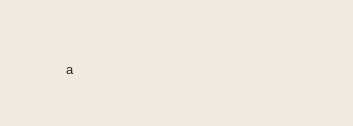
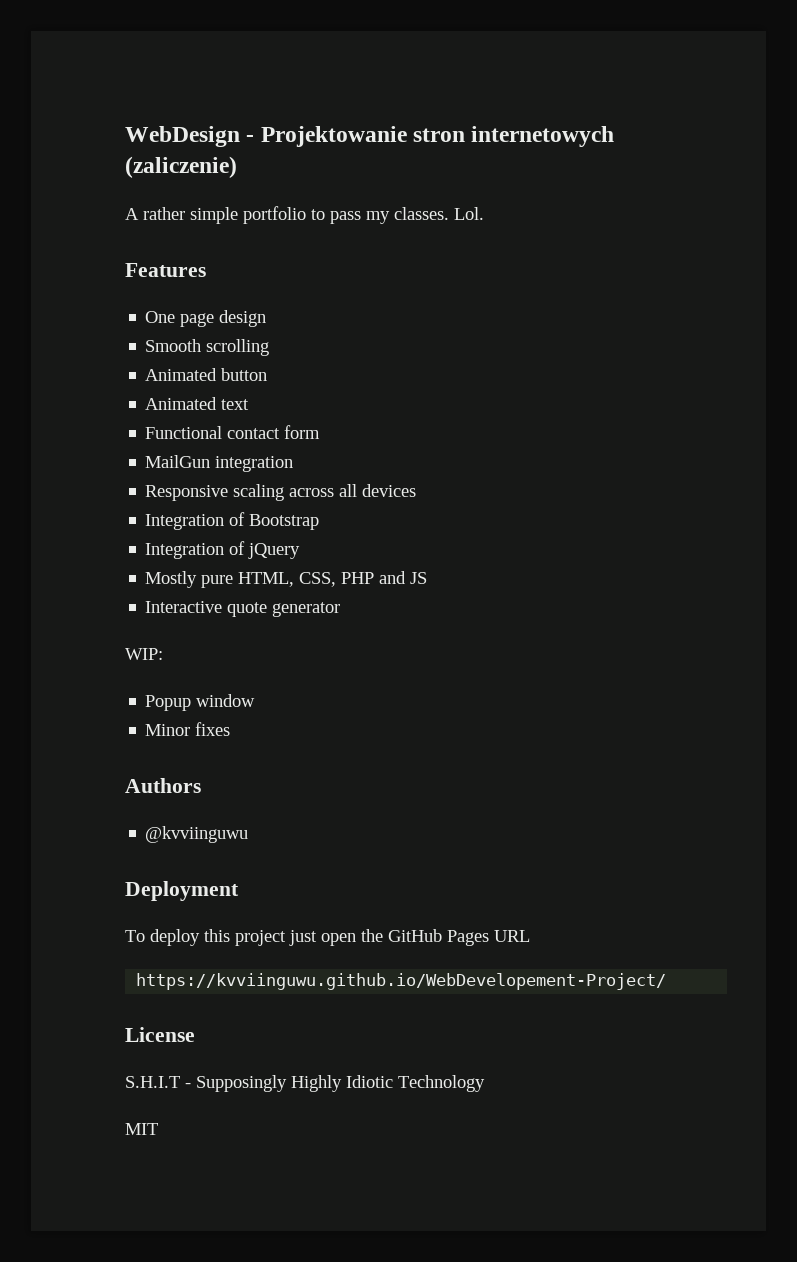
[66,67,74,74] a -> [125,126,615,147] [125,156,237,178] [125,206,484,224] [125,263,206,277] [145,310,267,327] [145,339,270,356] [145,368,268,381] [145,397,250,410] [145,425,321,439] [145,455,294,472] [145,484,417,501] [145,512,320,530] [145,541,301,559] [145,571,428,588] [145,601,341,617] [125,648,163,660] [145,694,256,711] [145,722,231,736] [125,778,201,793] [145,826,249,843] [125,881,239,901] [125,929,530,946] [136,973,667,990] [125,1027,195,1042] [125,1075,485,1092] [125,1123,158,1135] WebDesign - Projektowanie stron internetowych (zaliczenie) // A rather simple portfolio to pass my classes. Lol. // Features // One page design // Smooth scrolling // Animated button // Animated text // Functional contact form // MailGun integration // Responsive scaling across all devices // Integration of Bootstrap // Integration of jQuery // Mostly pure HTML, CSS, PHP and JS // Interactive quote generator // WIP: // Popup window // Minor fixes // Authors // @kvviinguwu // Deployment // To deploy this project just open the GitHub Pages URL // https://kvviinguwu.github.io/WebDevelopement-Project/ // License // S.H.I.T - Supposingly Highly Idiotic Technology // MIT

